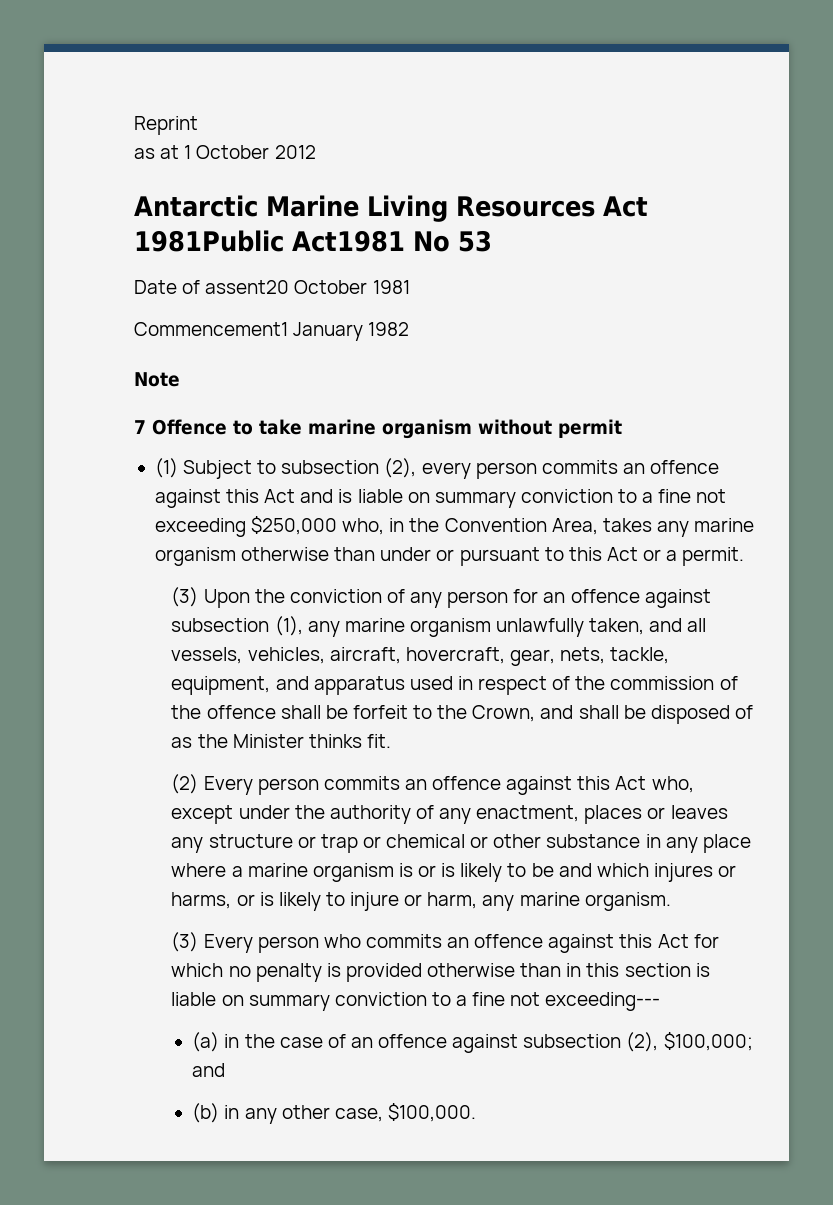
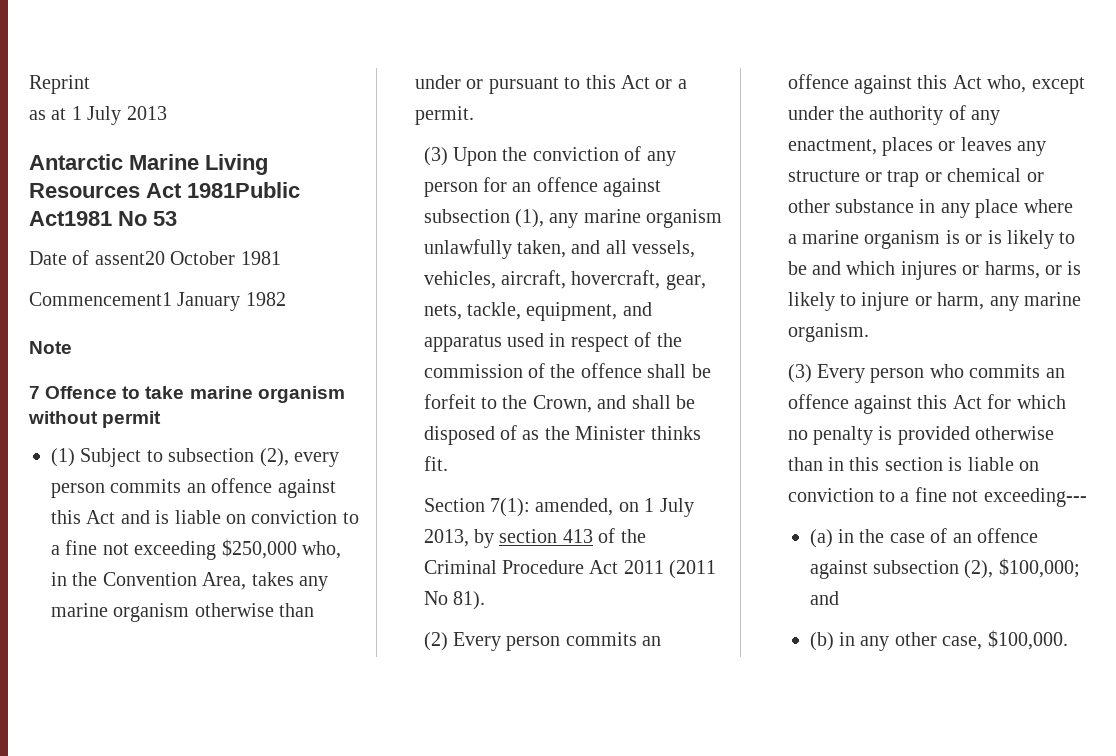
[196,145,316,159] October 2012 -> [87,106,167,125] July 2013
[434,491,516,508] summary -> (247, 519) none
(391, 741) none -> [423,498,694,517] [423,528,646,548] [423,560,717,579] [423,591,486,610] // Section 7(1): amended, on 1 July 2013, by section 413 of the Criminal Procedure Act 2011 (2011 No 81).
[248,994,330,1011] summary -> (1040, 466) none

